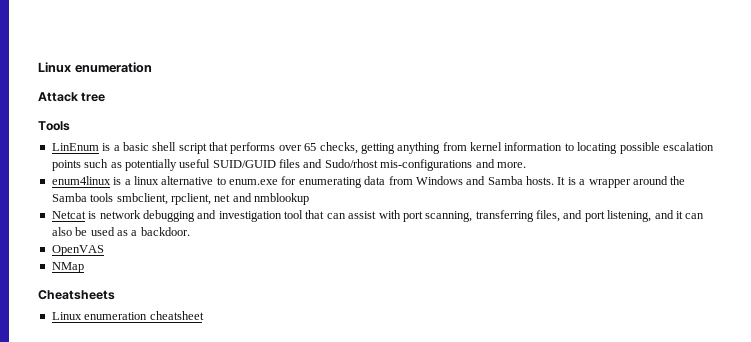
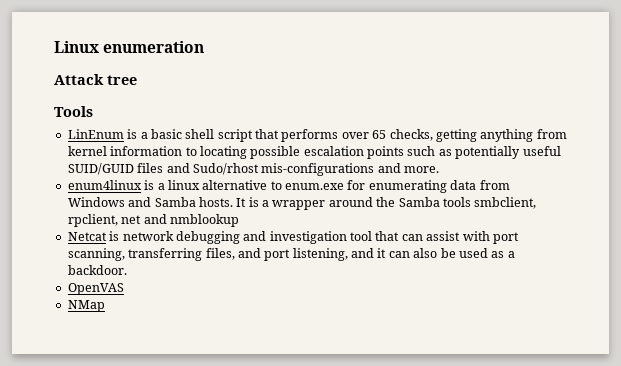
[38,290,115,300] [51,311,204,320] // Cheatsheets // Linux enumeration cheatsheet -> (105, 306) none

